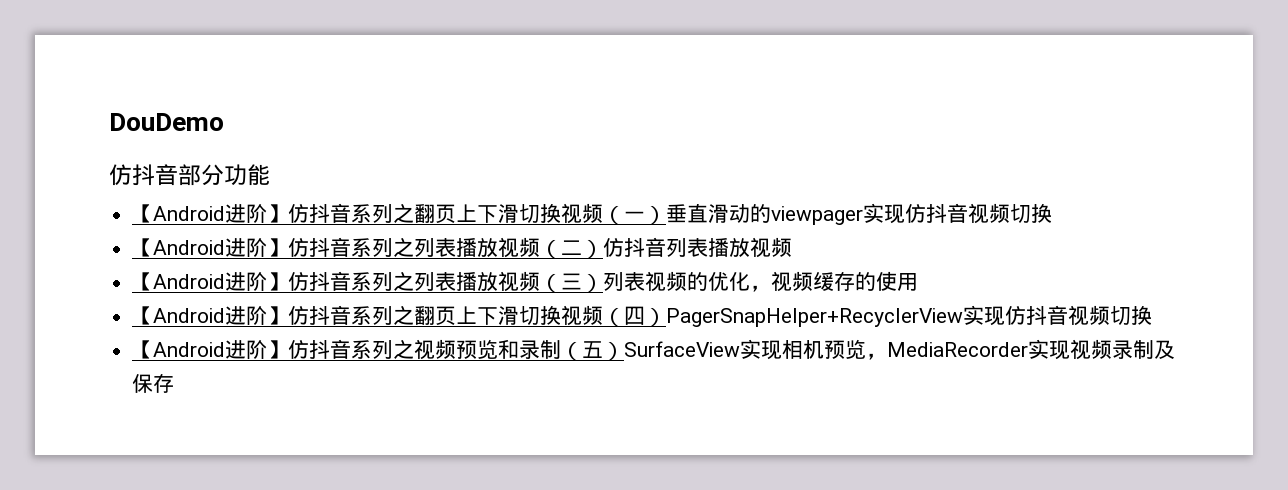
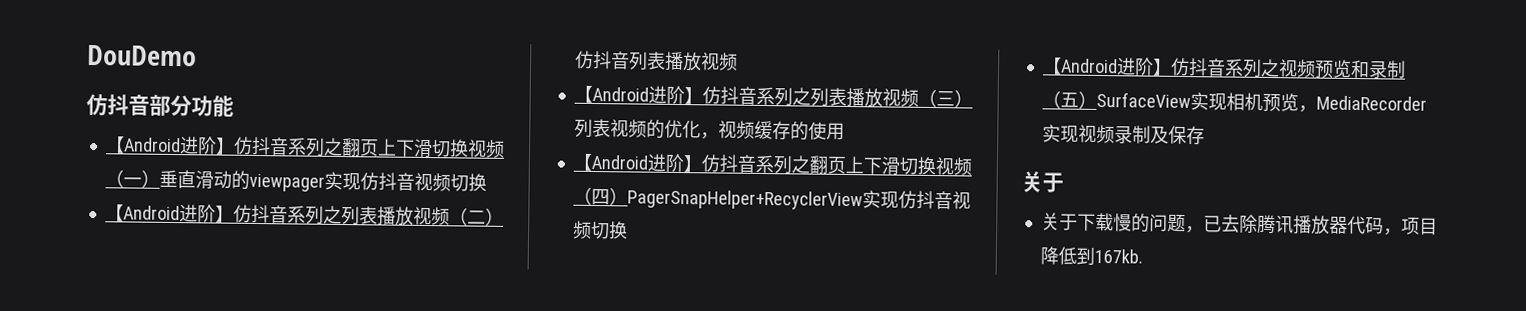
(175, 383) none -> [1021,171,1064,193] [1040,212,1438,236] [1039,246,1143,265] // 关于 // 关于下载慢的问题，已去除腾讯播放器代码，项目降低到167kb.

